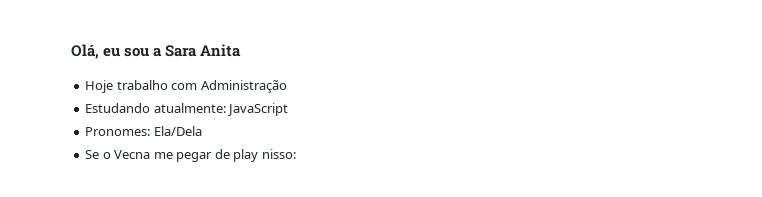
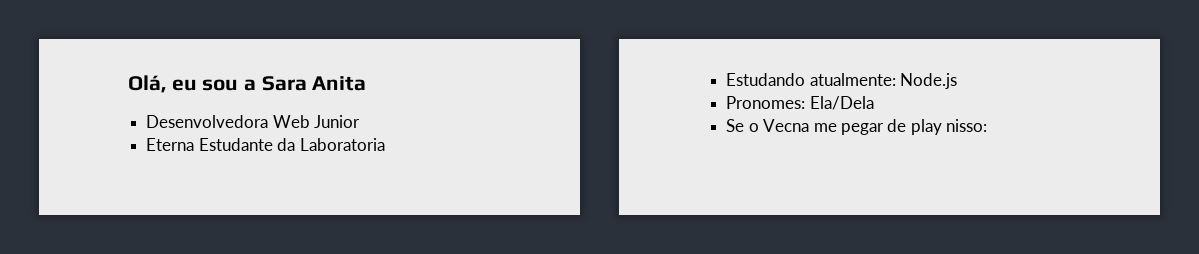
[85,80,287,93] Hoje trabalho com Administração -> [146,115,361,128] [146,138,385,151] Desenvolvedora Web Junior // Eterna Estudante da Laboratoria
[227,103,289,116] JavaScript -> [900,73,958,89] Node.js

